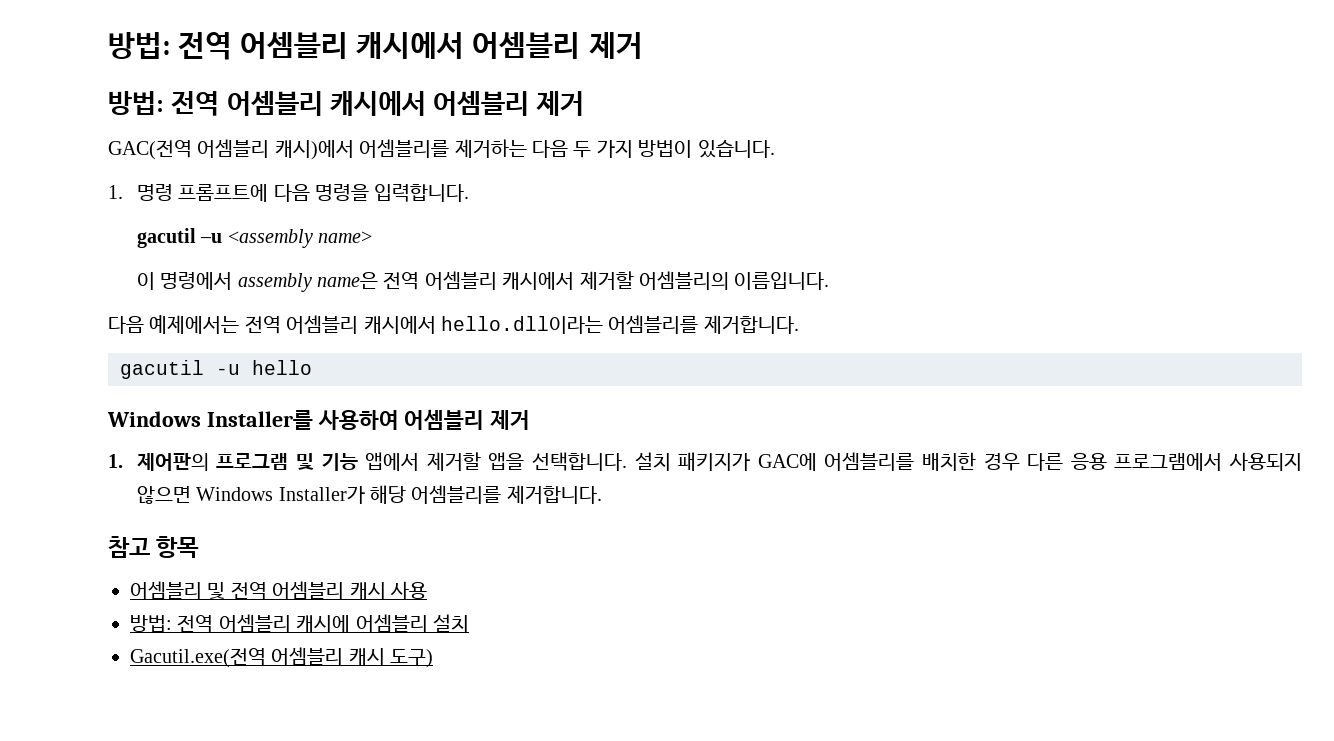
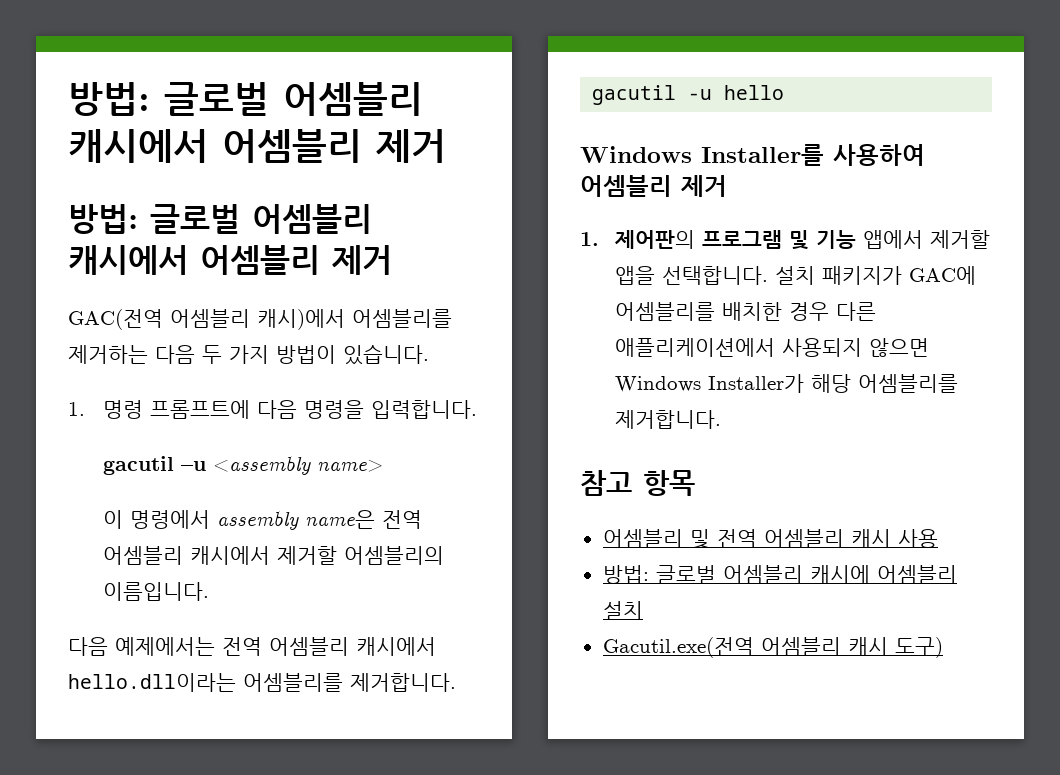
[108,32,233,60] 방법: 전역 -> [68,82,269,116] 방법: 글로벌
[171,91,220,116] 전역 -> [150,204,240,234] 글로벌
[1070,453,1223,471] 응용 프로그램에서 -> [615,338,776,357] 애플리케이션에서
[177,615,214,633] 전역 -> [655,565,716,584] 글로벌

